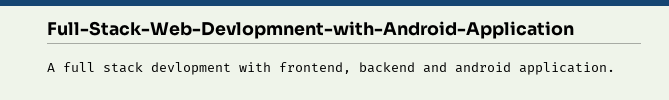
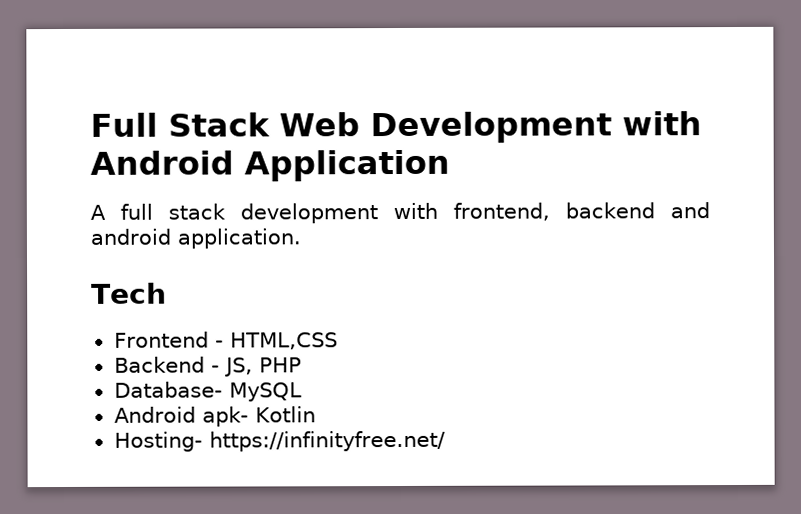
[47,21,574,39] Full-Stack-Web-Devlopmnent-with-Android-Application -> [90,111,702,144] [90,149,450,182] Full Stack Web Development with Android Application
[151,62,231,75] devlopment -> [240,203,379,224] development
(615, 68) none -> [91,282,167,304] [113,331,338,350] [113,356,302,377] [113,381,302,402] [113,406,316,427] [113,430,446,452] // Tech // Frontend - HTML,CSS // Backend - JS, PHP // Database- MySQL // Android apk- Kotlin // Hosting- https://infinityfree.net/

